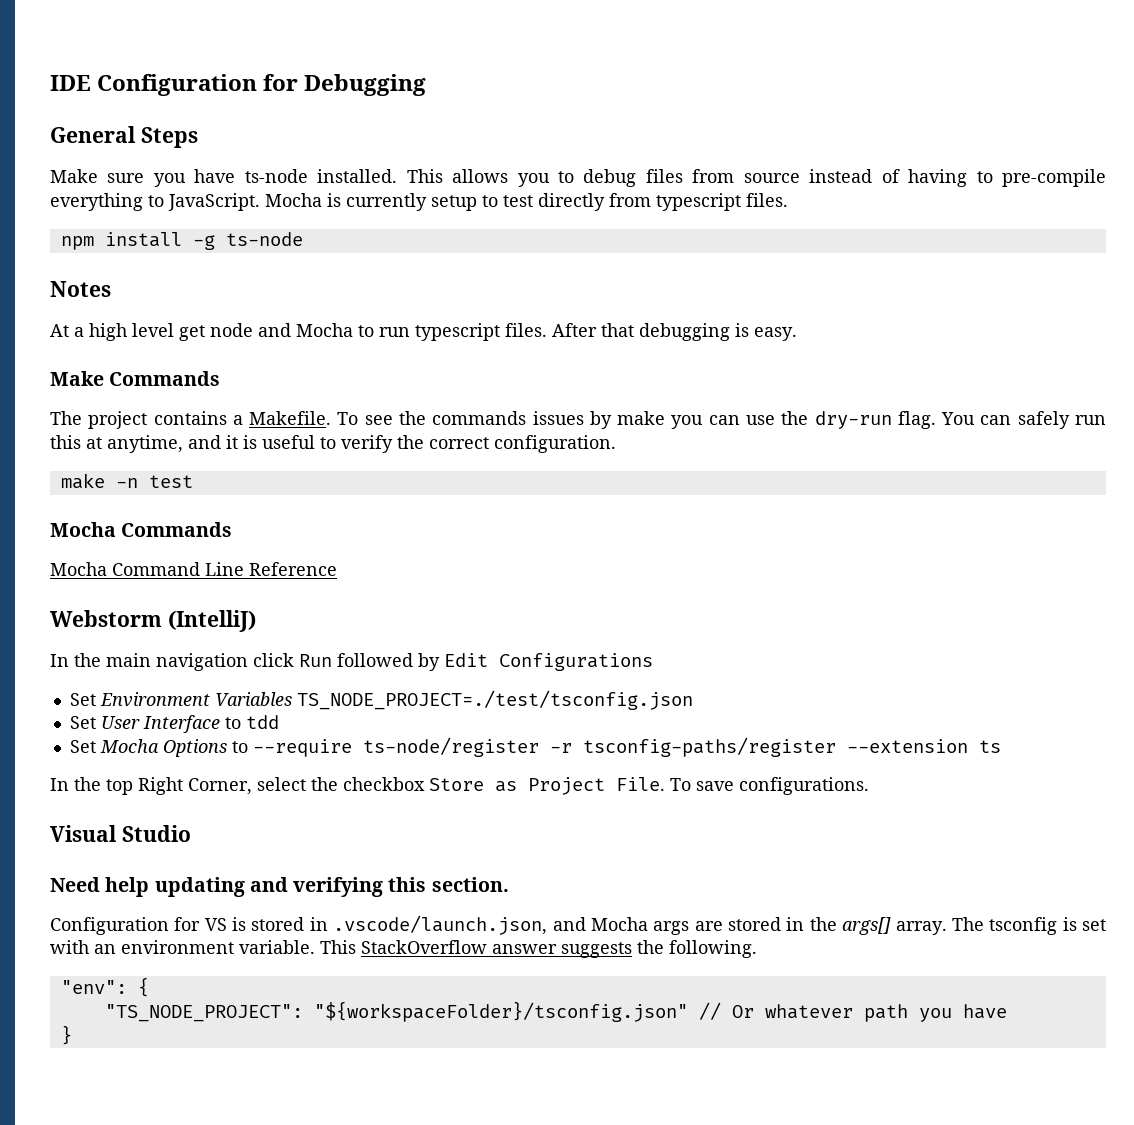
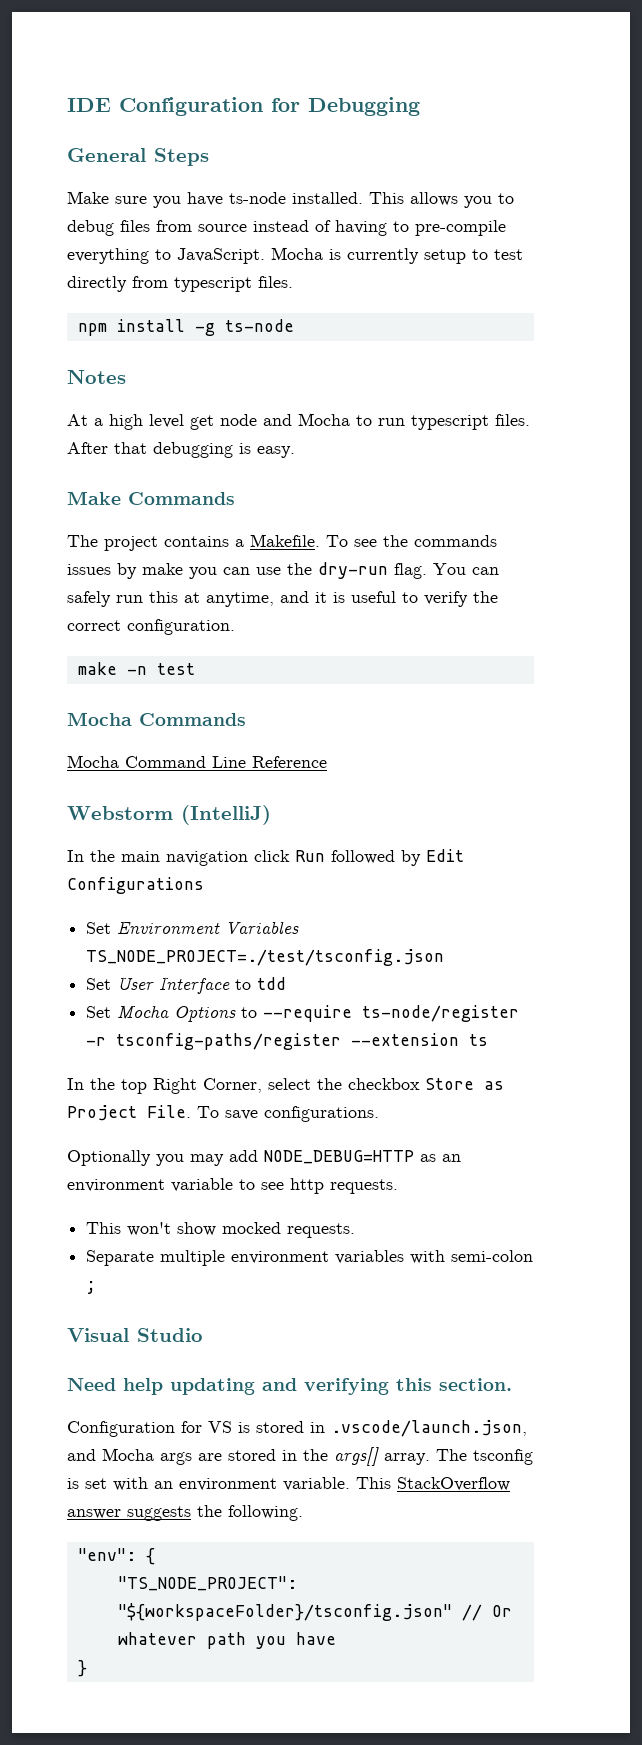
(869, 786) none -> [67,1150,461,1166] [67,1178,398,1194] [86,1222,356,1238] [86,1250,534,1266] [86,1281,97,1294] // Optionally you may add NODE_DEBUG=HTTP as an environment variable to see http requests. // This won't show mocked requests. // Separate multiple environment variables with semi-colon ;

